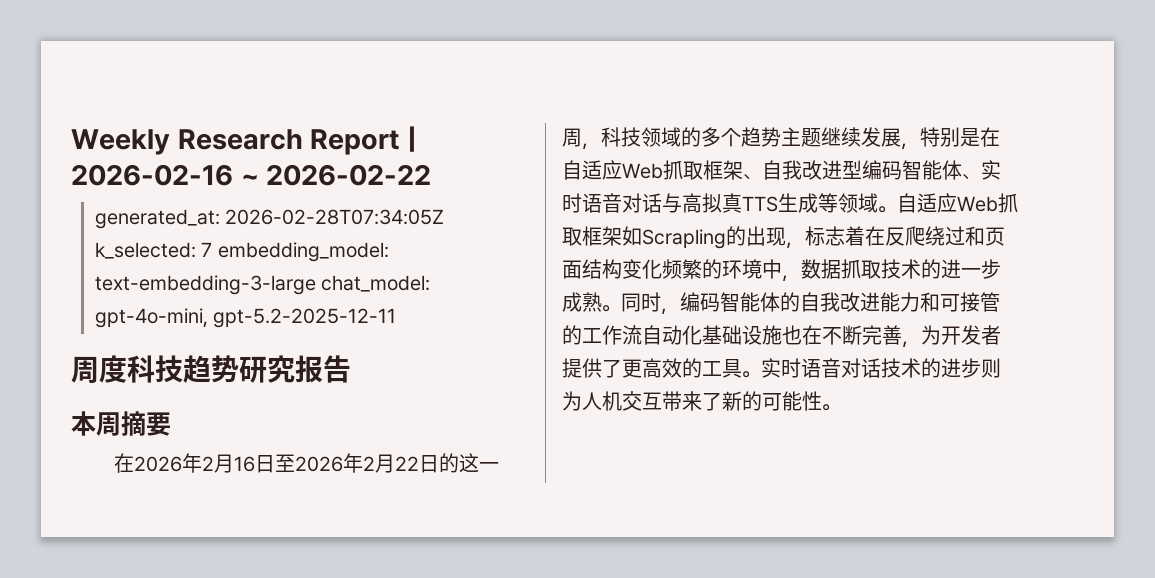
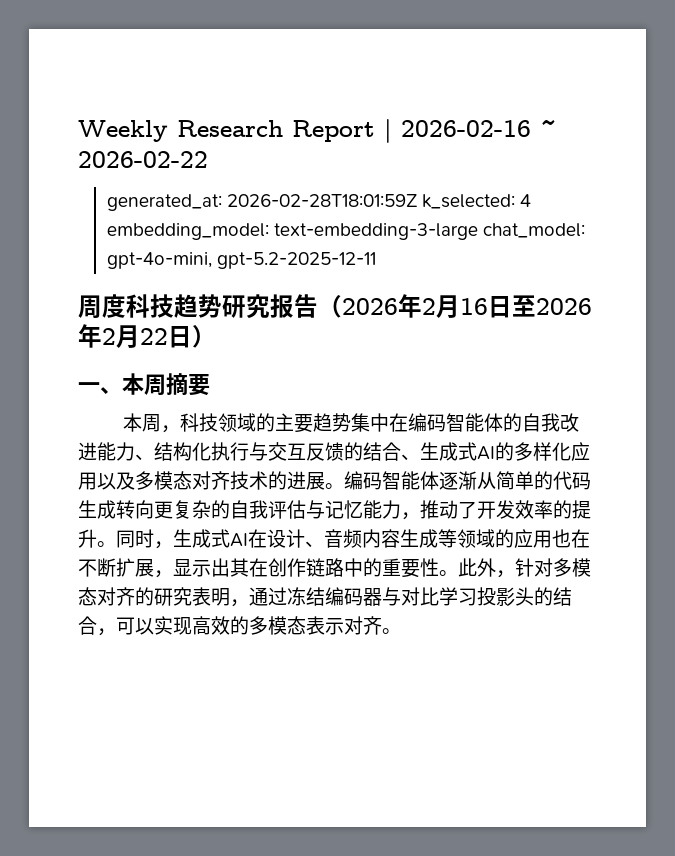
[225,209,445,225] [94,242,213,259] 2026-02-28T07:34:05Z k_selected: 7 -> [227,194,532,209] 2026-02-28T18:01:59Z k_selected: 4
[71,411,171,436] [113,453,134,473] // 本周摘要 // 在 -> [318,295,342,318] （
[438,453,499,473] [562,127,1000,150] [562,160,1001,180] [562,193,1018,213] [562,226,1005,249] [562,259,1001,282] [562,292,680,315] 的这一周，科技领域的多个趋势主题继续发展，特别是在自适应Web抓取框架、自我改进型编码智能体、实时语音对话与高拟真TTS生成等领域。自适应Web抓取框架如Scrapling的出现，标志着在反爬绕过和页面结构变化频繁的环境中，数据抓取技术的进一步成熟。同时， -> [192,325,216,348] [78,373,210,396] [123,413,409,433] ） // 一、本周摘要 // 本周，科技领域的主要趋势集中在
[920,292,1000,312] [562,325,1001,348] [562,358,1001,378] [562,391,822,411] 和可接管的工作流自动化基础设施也在不断完善，为开发者提供了更高效的工具。实时语音对话技术的进步则为人机交互带来了新的可能性 -> [135,442,590,461] [78,471,591,490] [78,500,591,520] [78,529,590,549] [78,558,591,578] [78,587,572,607] [78,616,382,636] 、结构化执行与交互反馈的结合、生成式AI的多样化应用以及多模态对齐技术的进展。编码智能体逐渐从简单的代码生成转向更复杂的自我评估与记忆能力，推动了开发效率的提升。同时，生成式AI在设计、音频内容生成等领域的应用也在不断扩展，显示出其在创作链路中的重要性。此外，针对多模态对齐的研究表明，通过冻结编码器与对比学习投影头的结合，可以实现高效的多模态表示对齐

